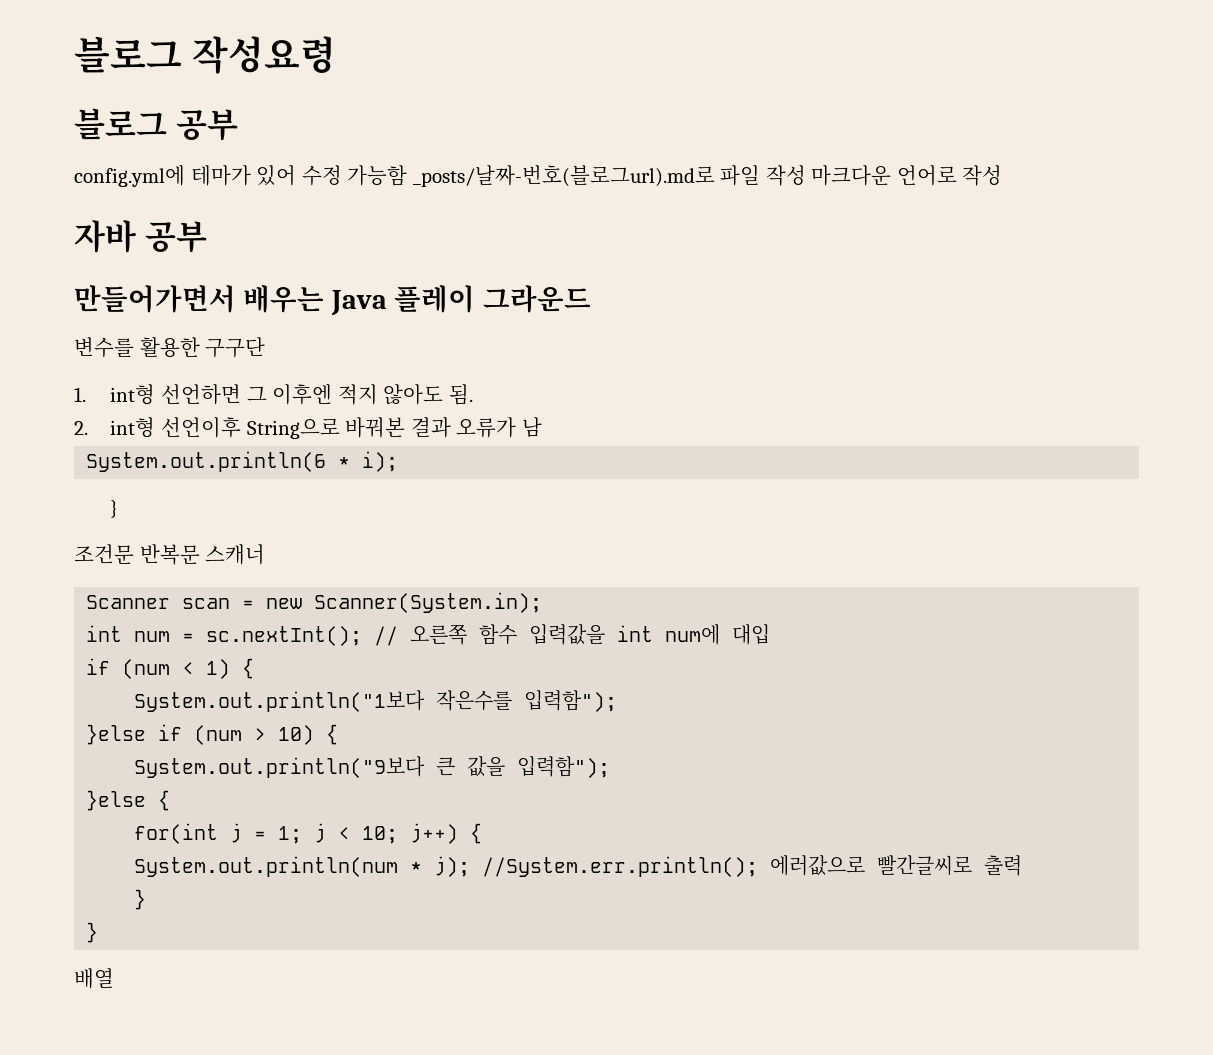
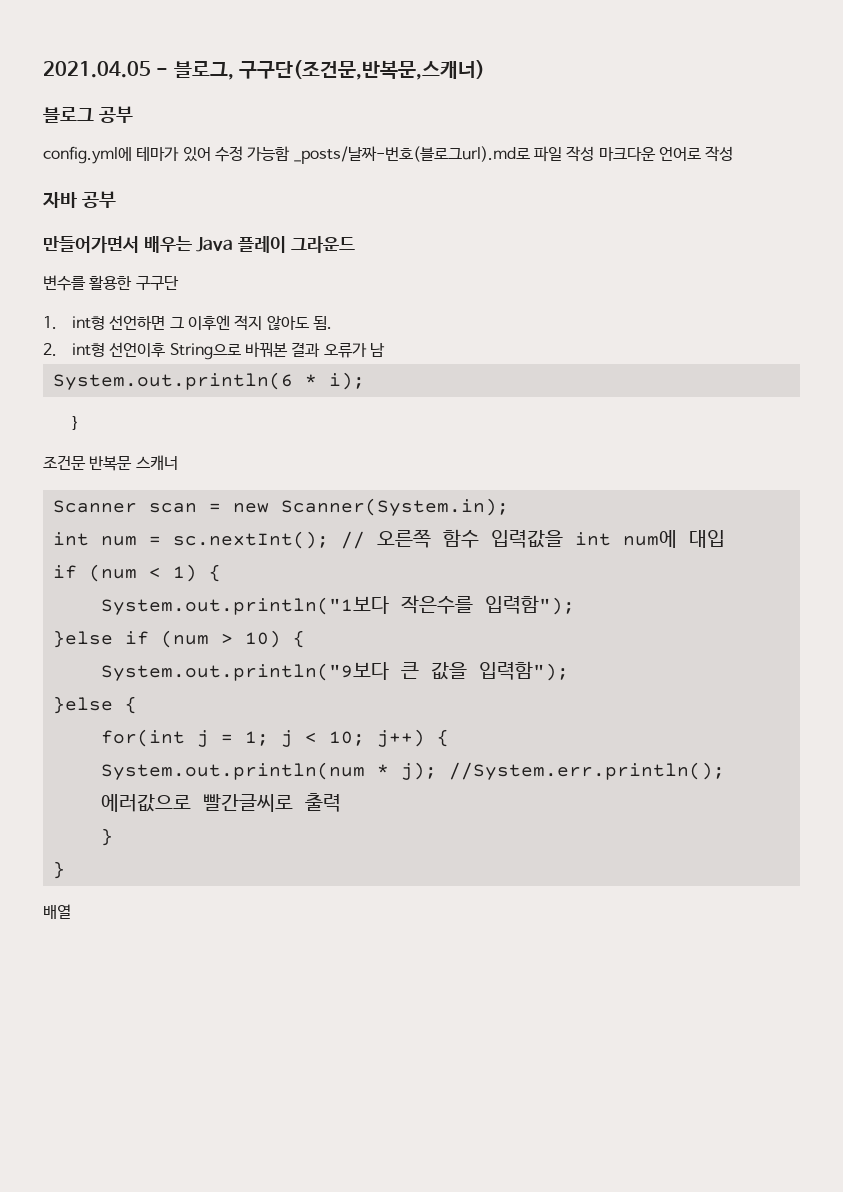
[74,36,336,74] 블로그 작성요령 -> [43,60,485,80] 2021.04.05 - 블로그, 구구단(조건문,반복문,스캐너)

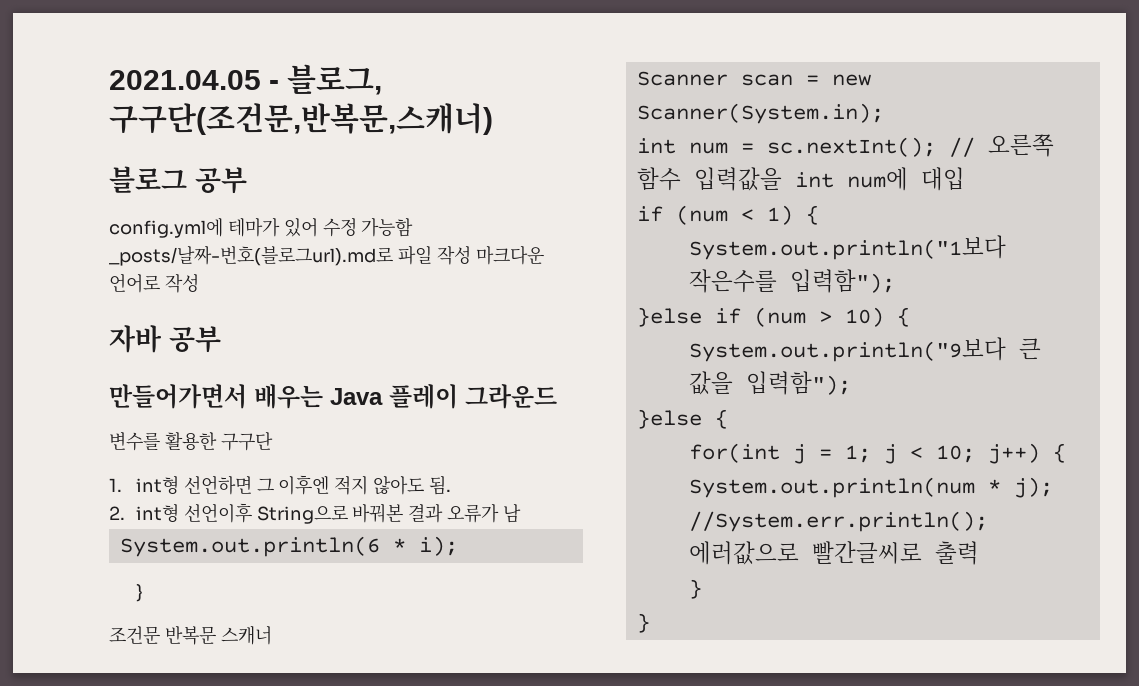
[43,904,71,919] // 배열 -> (650, 623) none

